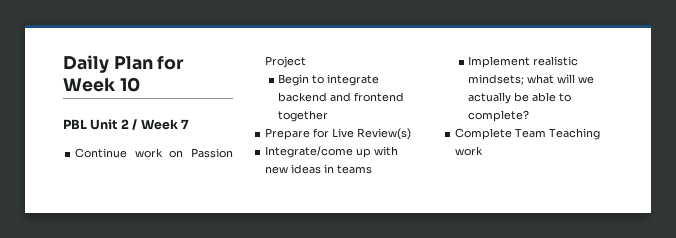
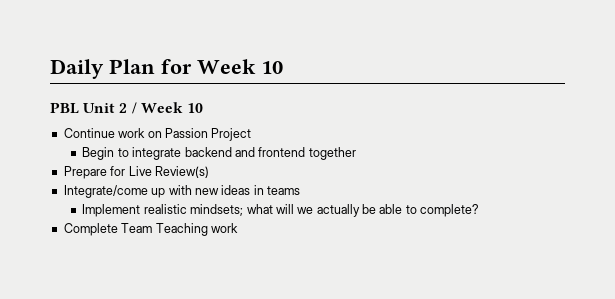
[180,119,189,129] 7 -> [186,103,203,113] 10

